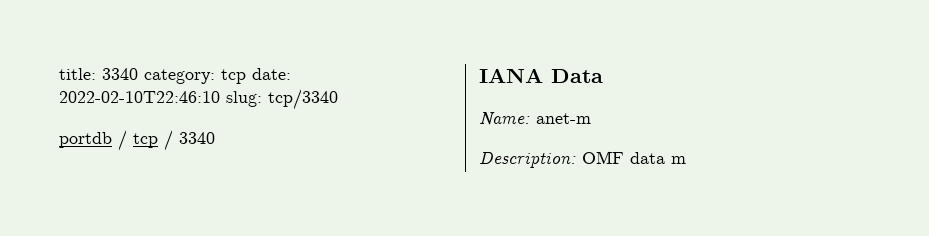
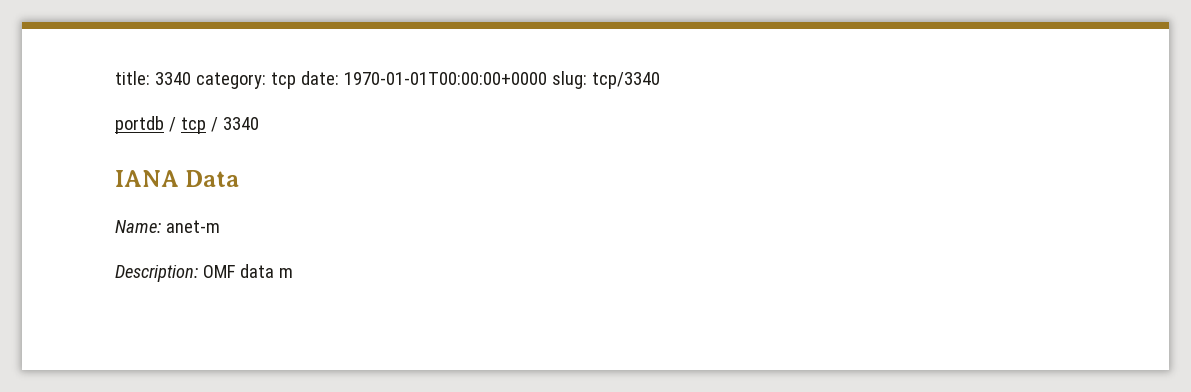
[59,91,220,103] 2022-02-10T22:46:10 -> [343,72,547,85] 1970-01-01T00:00:00+0000

